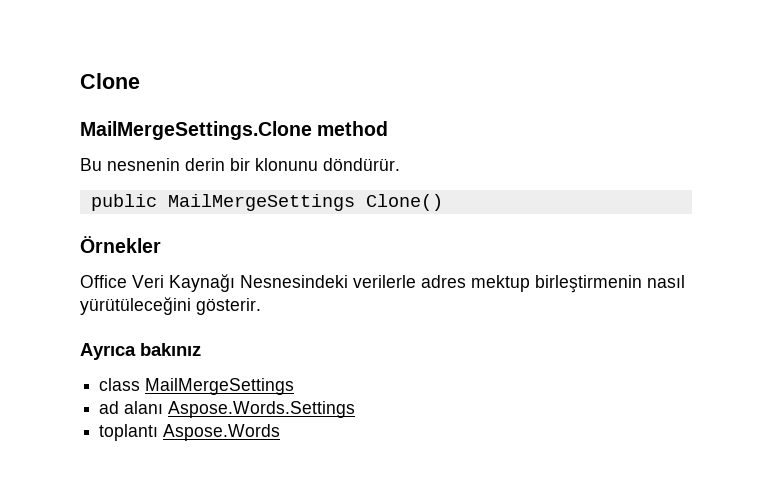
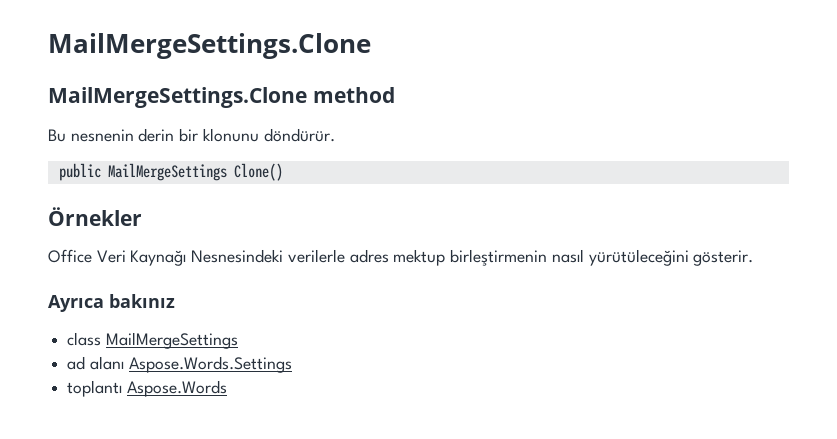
[80,73,140,89] Clone -> [48,33,371,59] MailMergeSettings.Clone

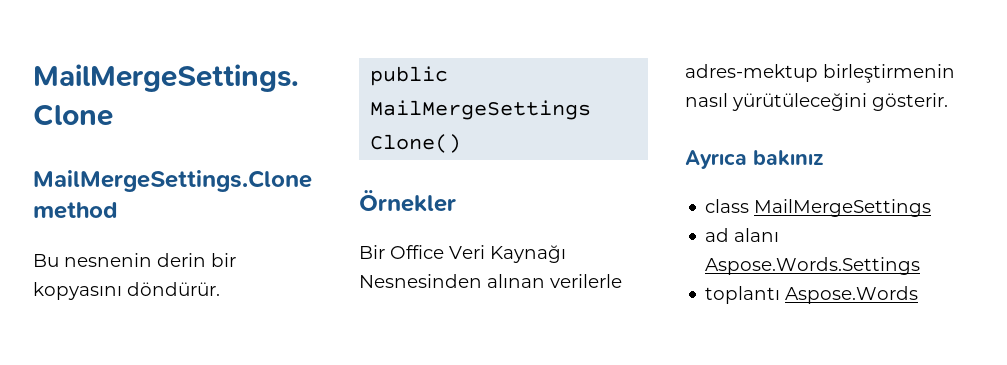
[202,128,259,142] klonunu -> [33,282,122,300] kopyasını
(142, 216) none -> [359,245,385,259] Bir
[191,249,446,266] Nesnesindeki verilerle adres mektup -> [359,274,622,288] [685,64,818,82] Nesnesinden alınan verilerle adres-mektup

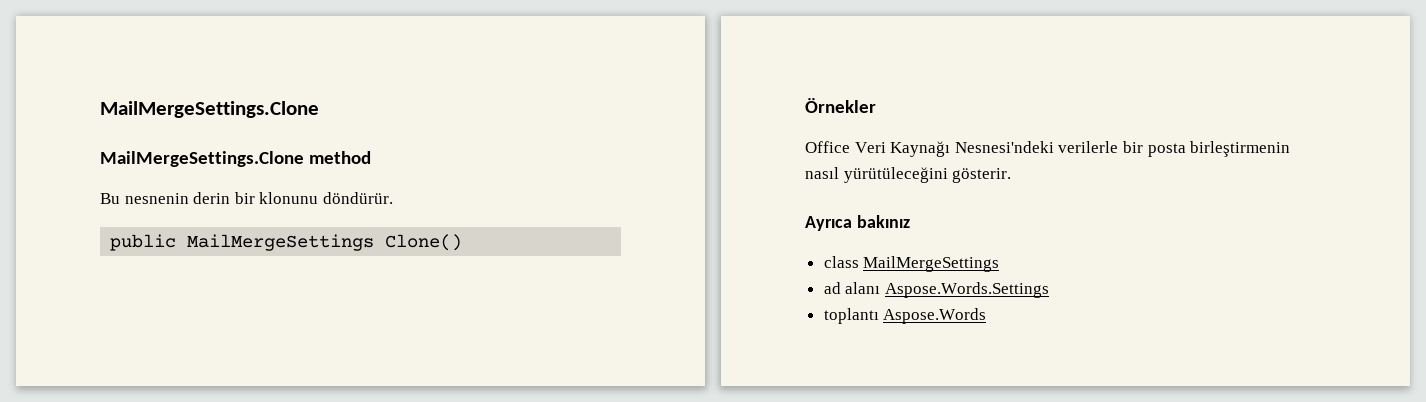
[33,282,122,300] kopyasını -> [259,192,319,204] klonunu
[359,245,385,259] Bir -> (876, 105) none
[359,274,622,288] [685,64,818,82] Nesnesinden alınan verilerle adres-mektup -> [954,141,1186,157] Nesnesi'ndeki verilerle bir posta

